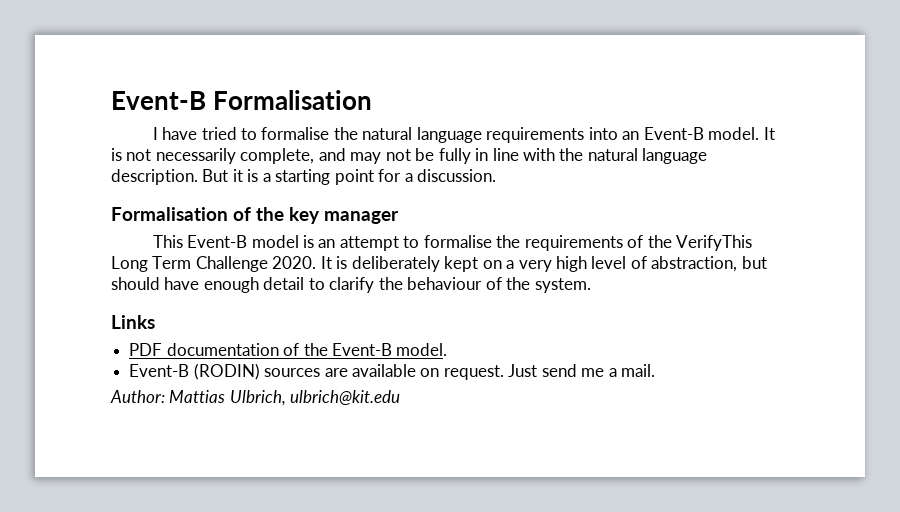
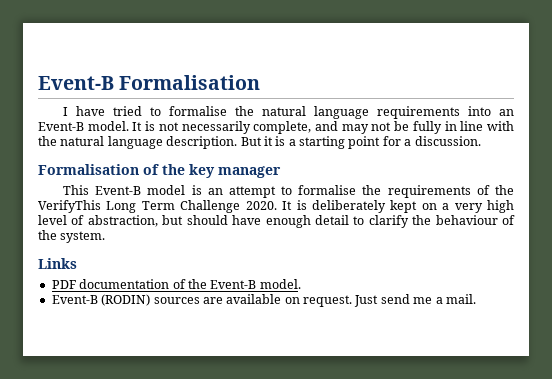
[110,390,401,406] // Author: Mattias Ulbrich, ulbrich@kit.edu -> (476, 299) none

